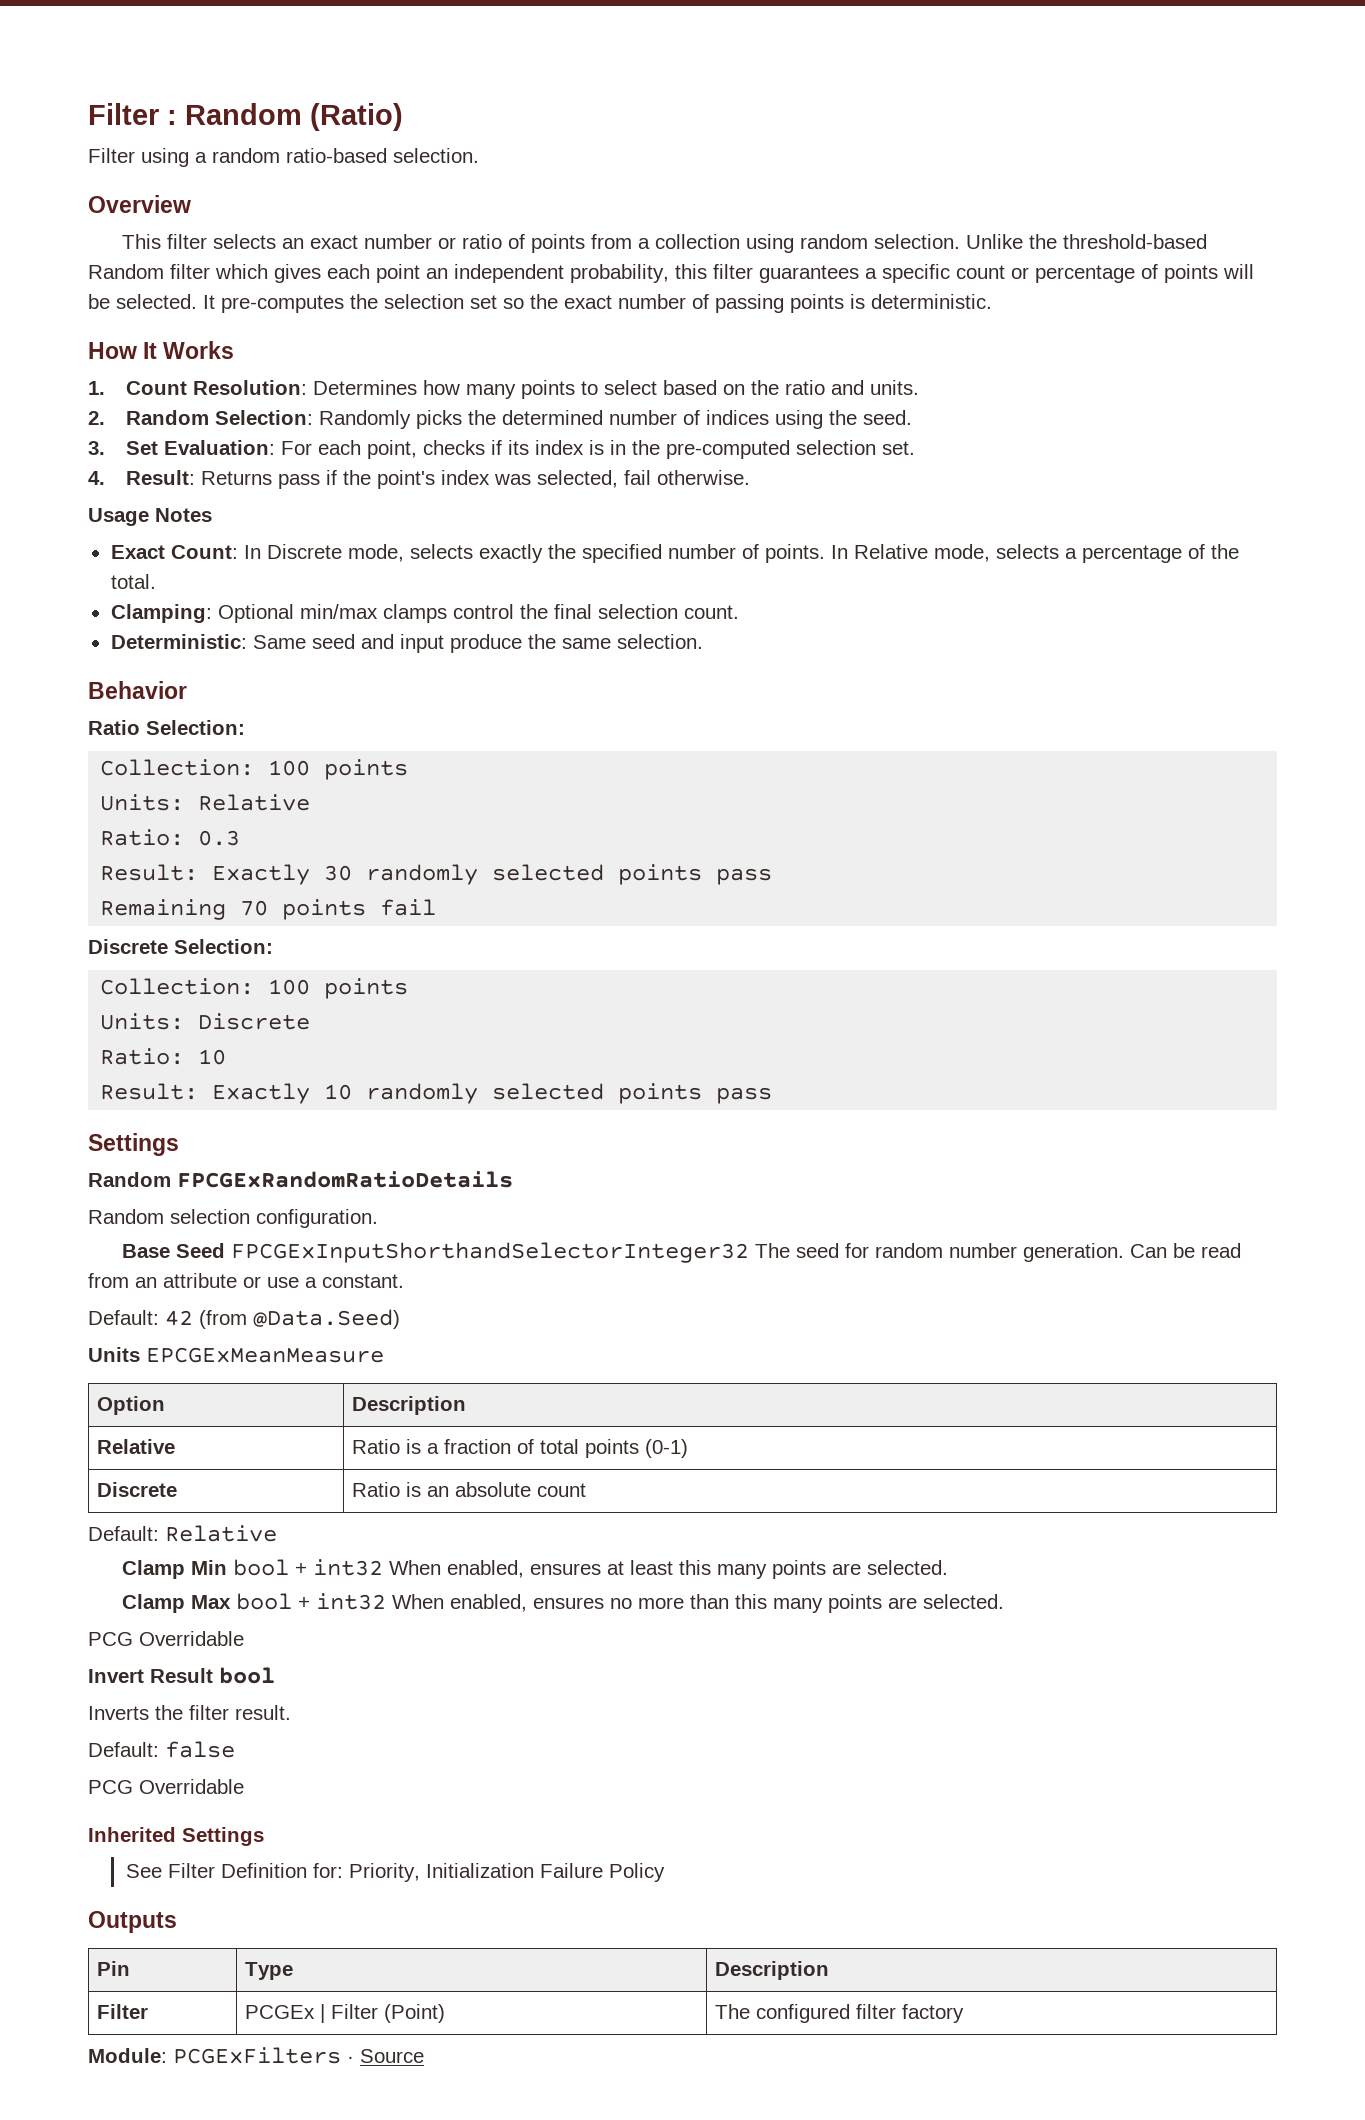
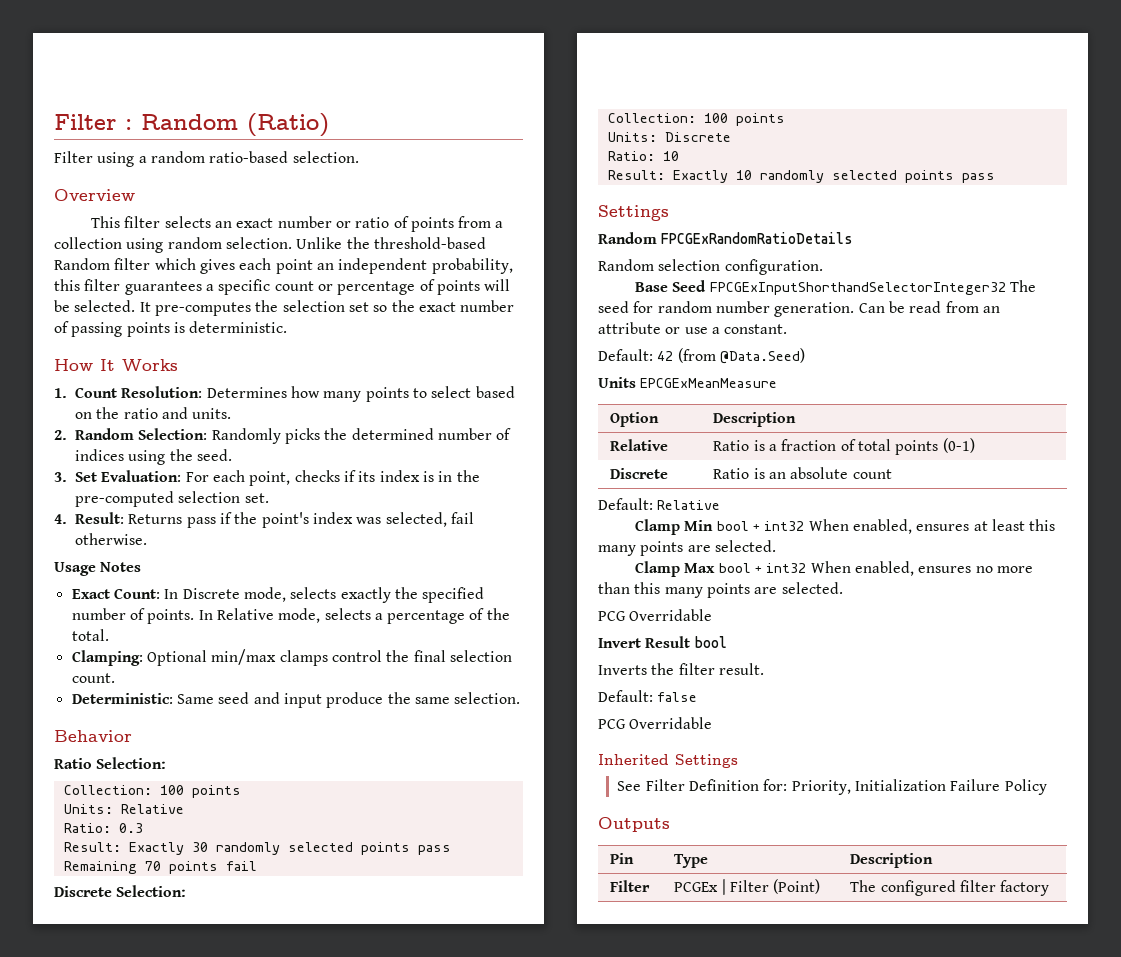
[88,2047,424,2064] // Module: PCGExFilters · Source -> (1050, 888) none

